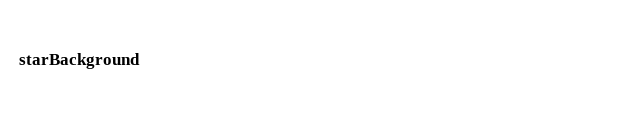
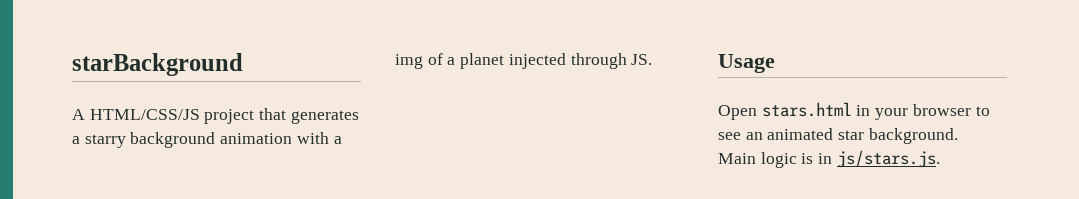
(140, 61) none -> [72,108,359,124] [72,132,342,148] [395,53,653,69] [718,54,775,73] [718,102,990,120] [718,128,958,144] [718,150,940,168] // A HTML/CSS/JS project that generates a starry background animation with a img of a planet injected through JS. // Usage // Open stars.html in your browser to see an animated star background. // Main logic is in js/stars.js.

